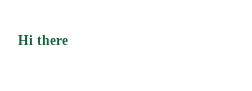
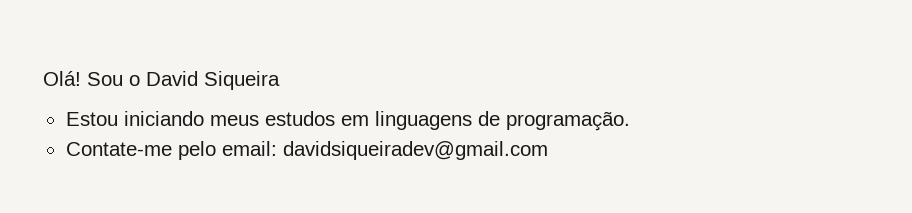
[18,35,68,45] Hi there -> [43,71,280,90] [65,111,630,131] [65,141,548,160] Olá! Sou o David Siqueira // Estou iniciando meus estudos em linguagens de programação. // Contate-me pelo email: davidsiqueiradev@gmail.com

